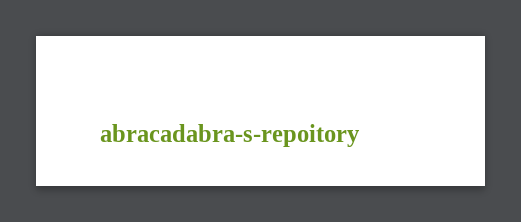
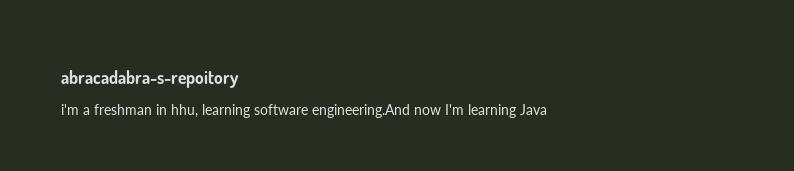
(360, 135) none -> [61,104,547,118] // i'm a freshman in hhu, learning software engineering.And now I'm learning Java

